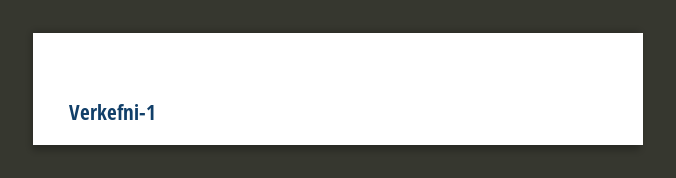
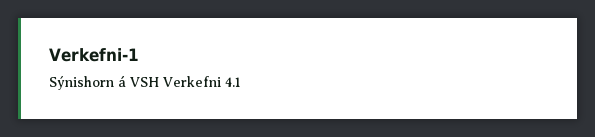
(156, 112) none -> [49,75,241,90] // Sýnishorn á VSH Verkefni 4.1

